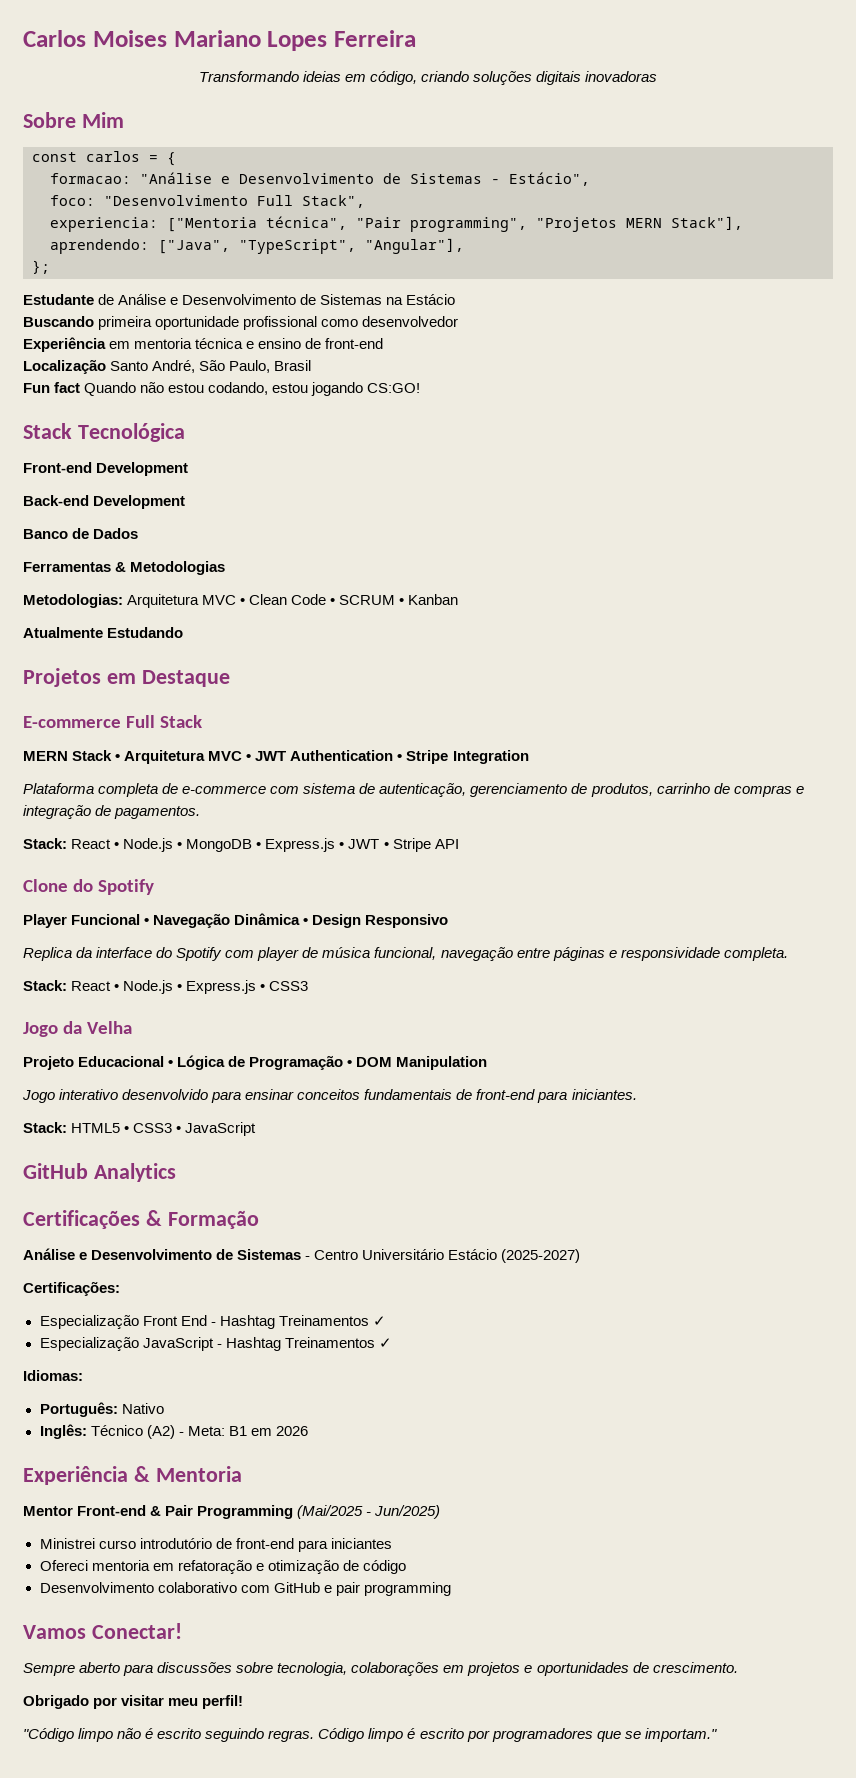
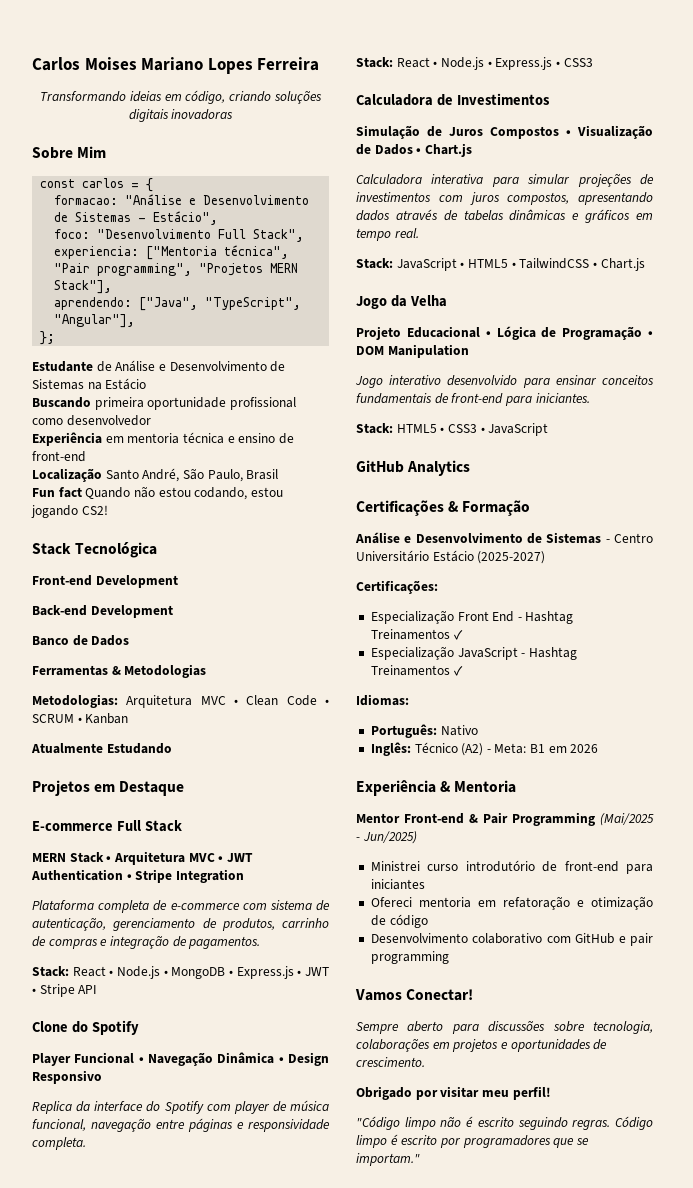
[367,383,421,393] CS:GO! -> [81,505,108,515] CS2!
(309, 986) none -> [356,93,550,106] [356,125,653,139] [356,143,472,157] [356,173,654,187] [356,192,653,205] [356,209,653,223] [356,228,419,241] [356,258,645,271] // Calculadora de Investimentos // Simulação de Juros Compostos • Visualização de Dados • Chart.js // Calculadora interativa para simular projeções de investimentos com juros compostos, apresentando dados através de tabelas dinâmicas e gráficos em tempo real. // Stack: JavaScript • HTML5 • TailwindCSS • Chart.js

